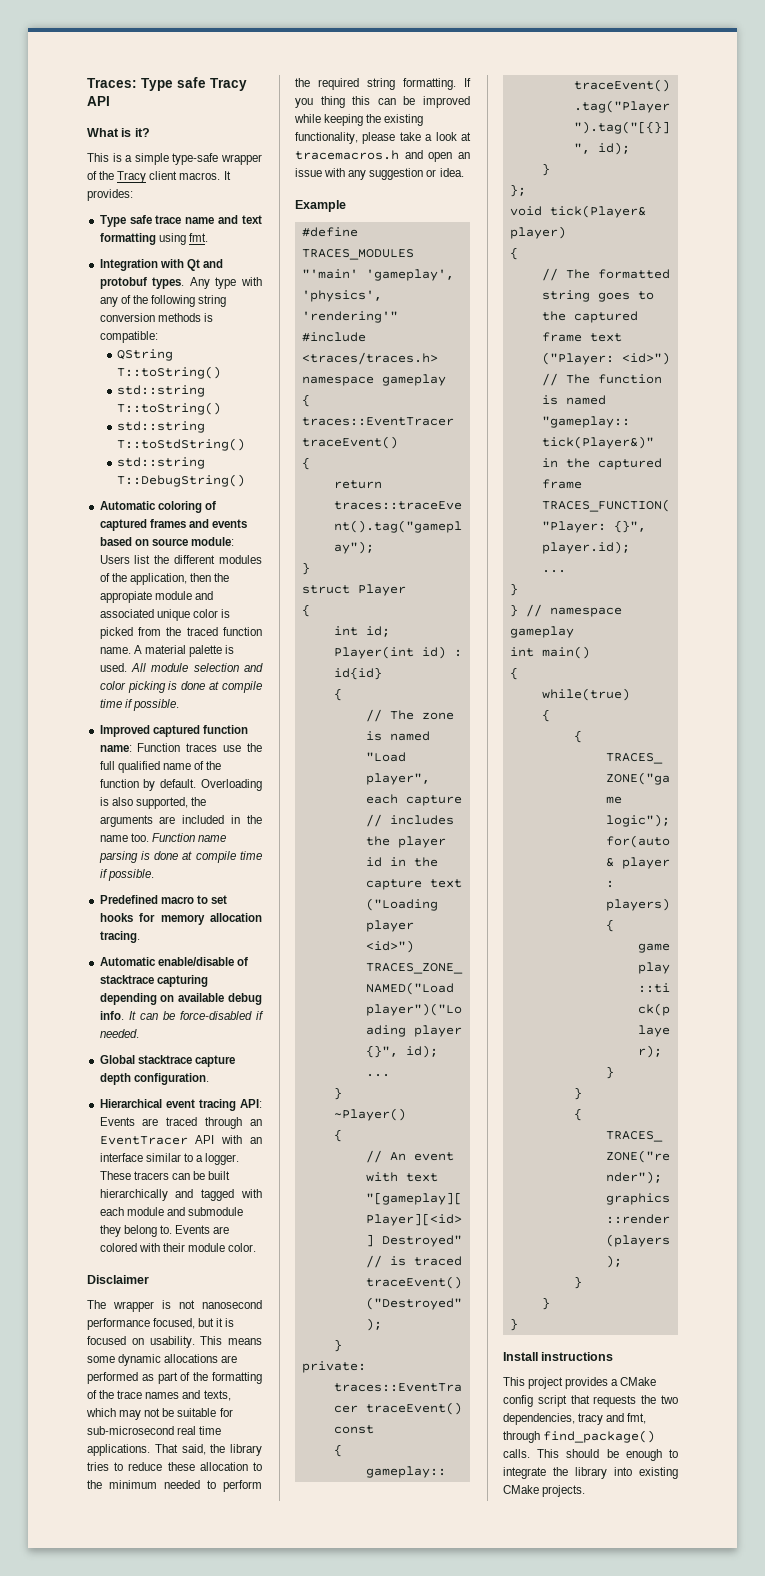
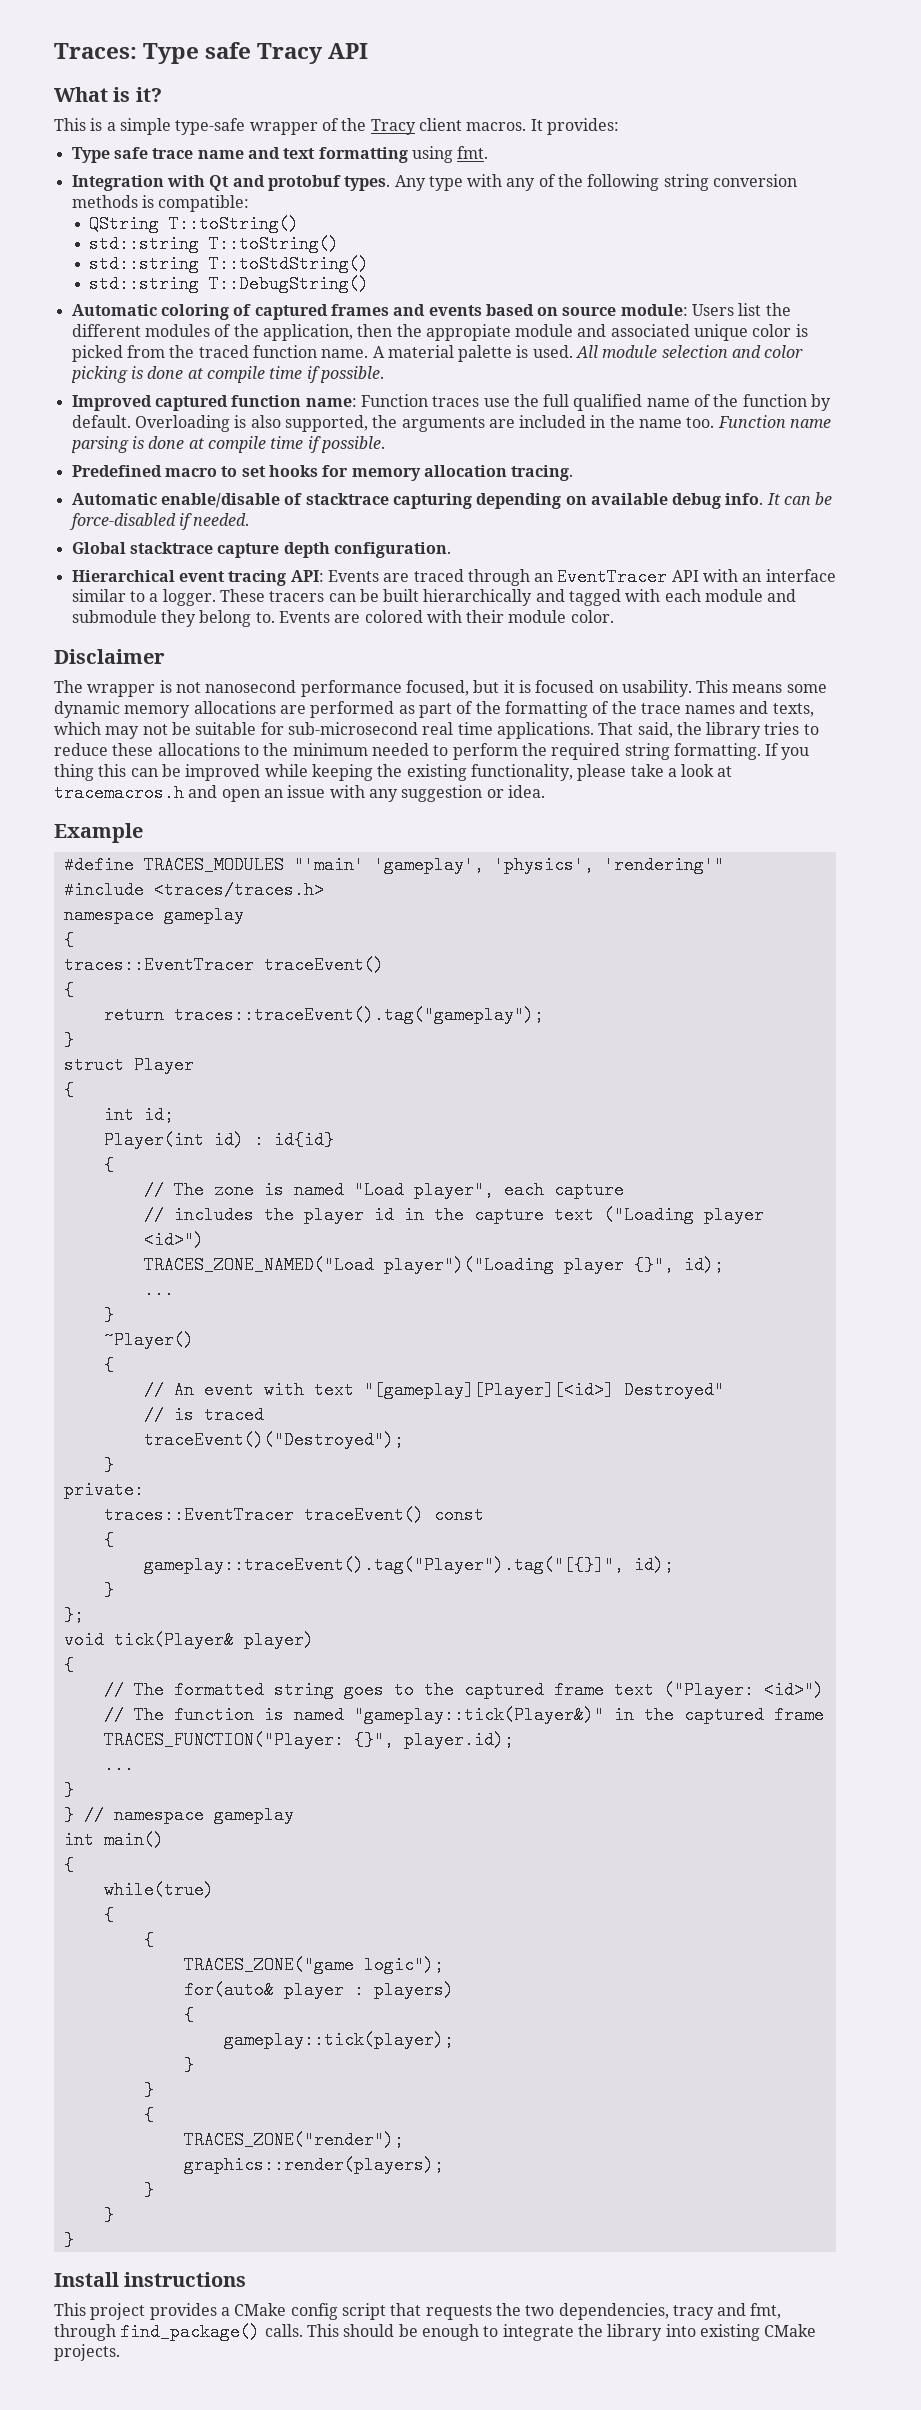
(162, 1360) none -> [124,705,191,718] memory
[199,1462,248,1471] allocation -> [157,743,240,756] allocations

